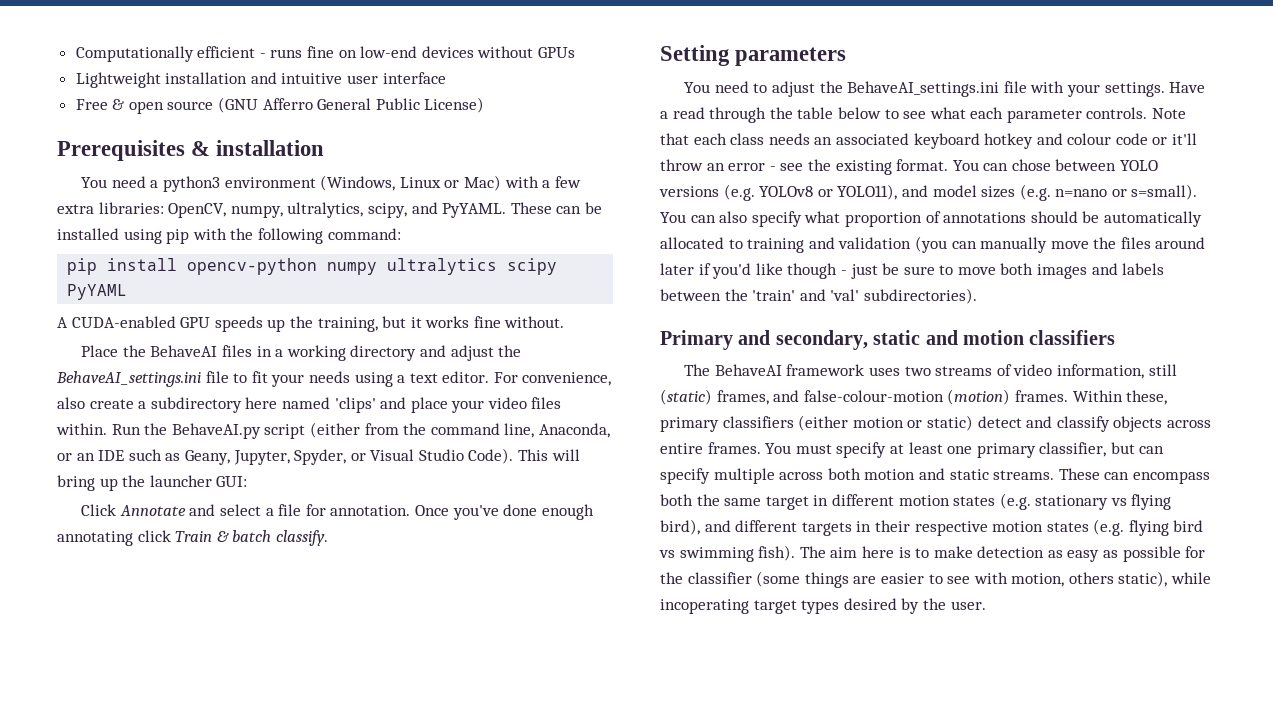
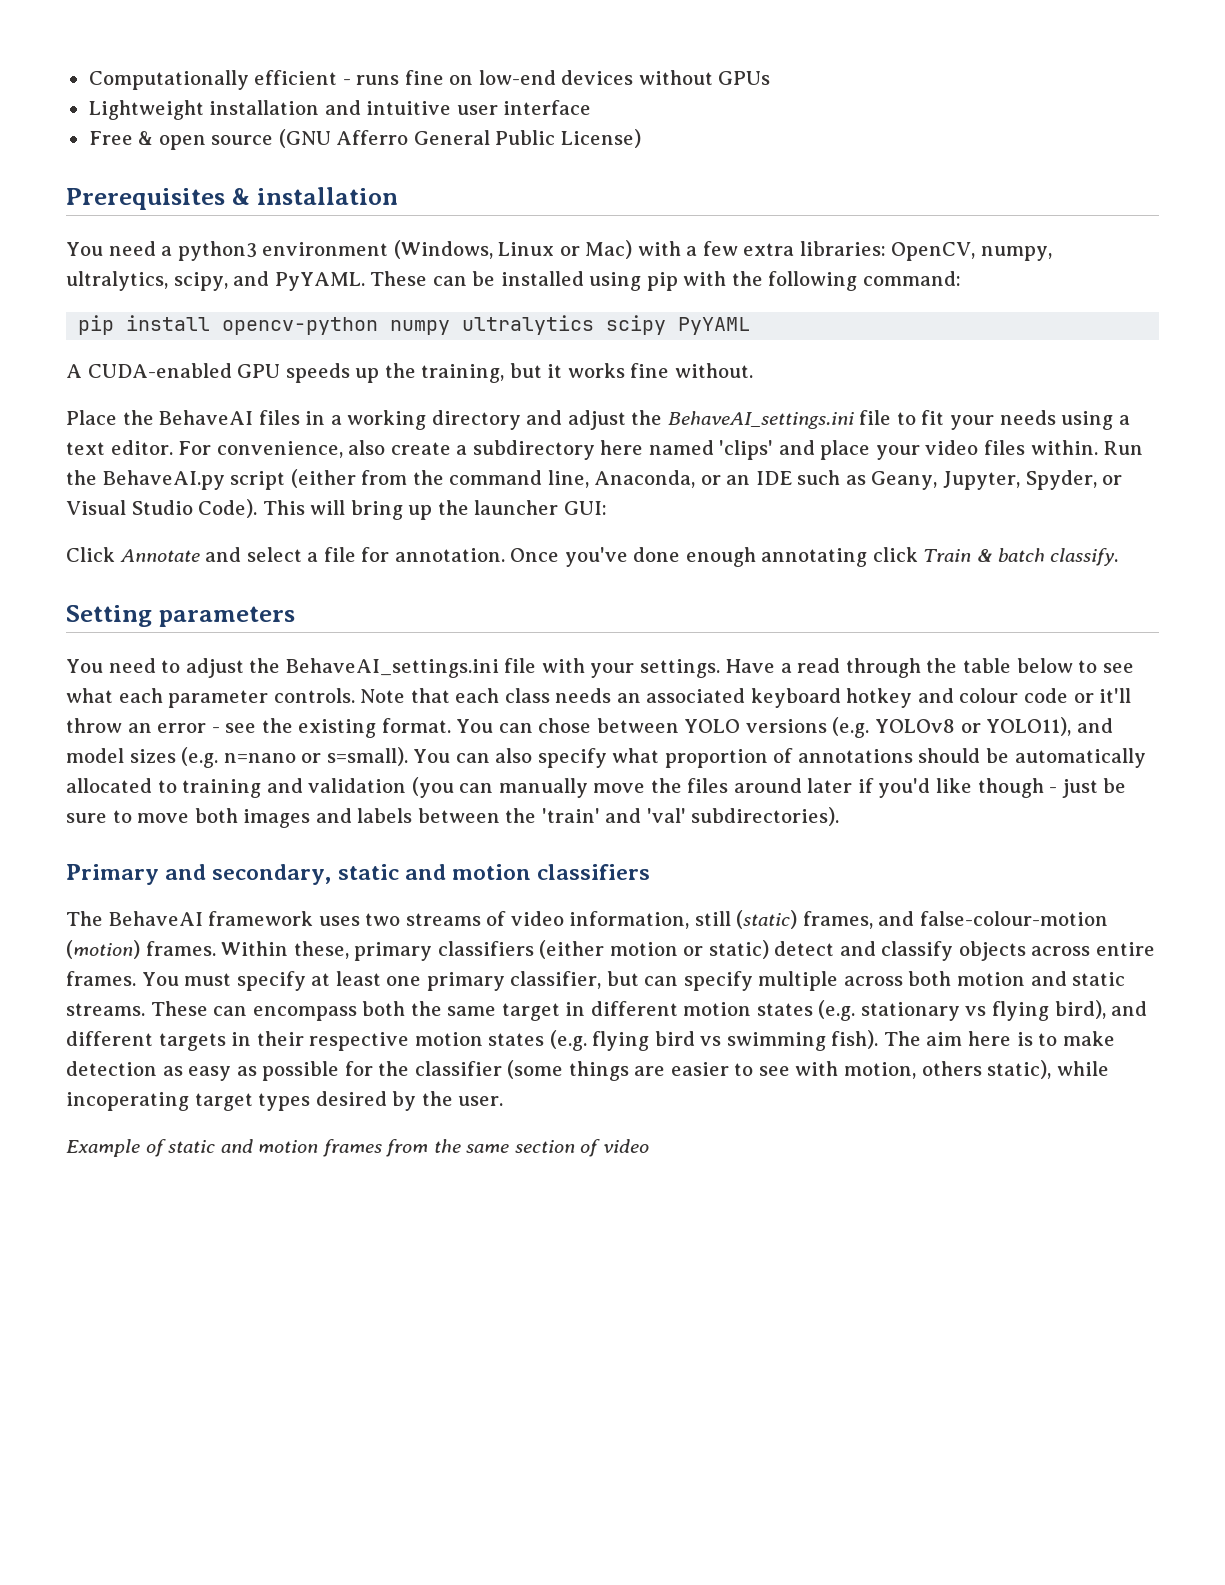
(986, 605) none -> [66,1139,649,1157] // Example of static and motion frames from the same section of video

